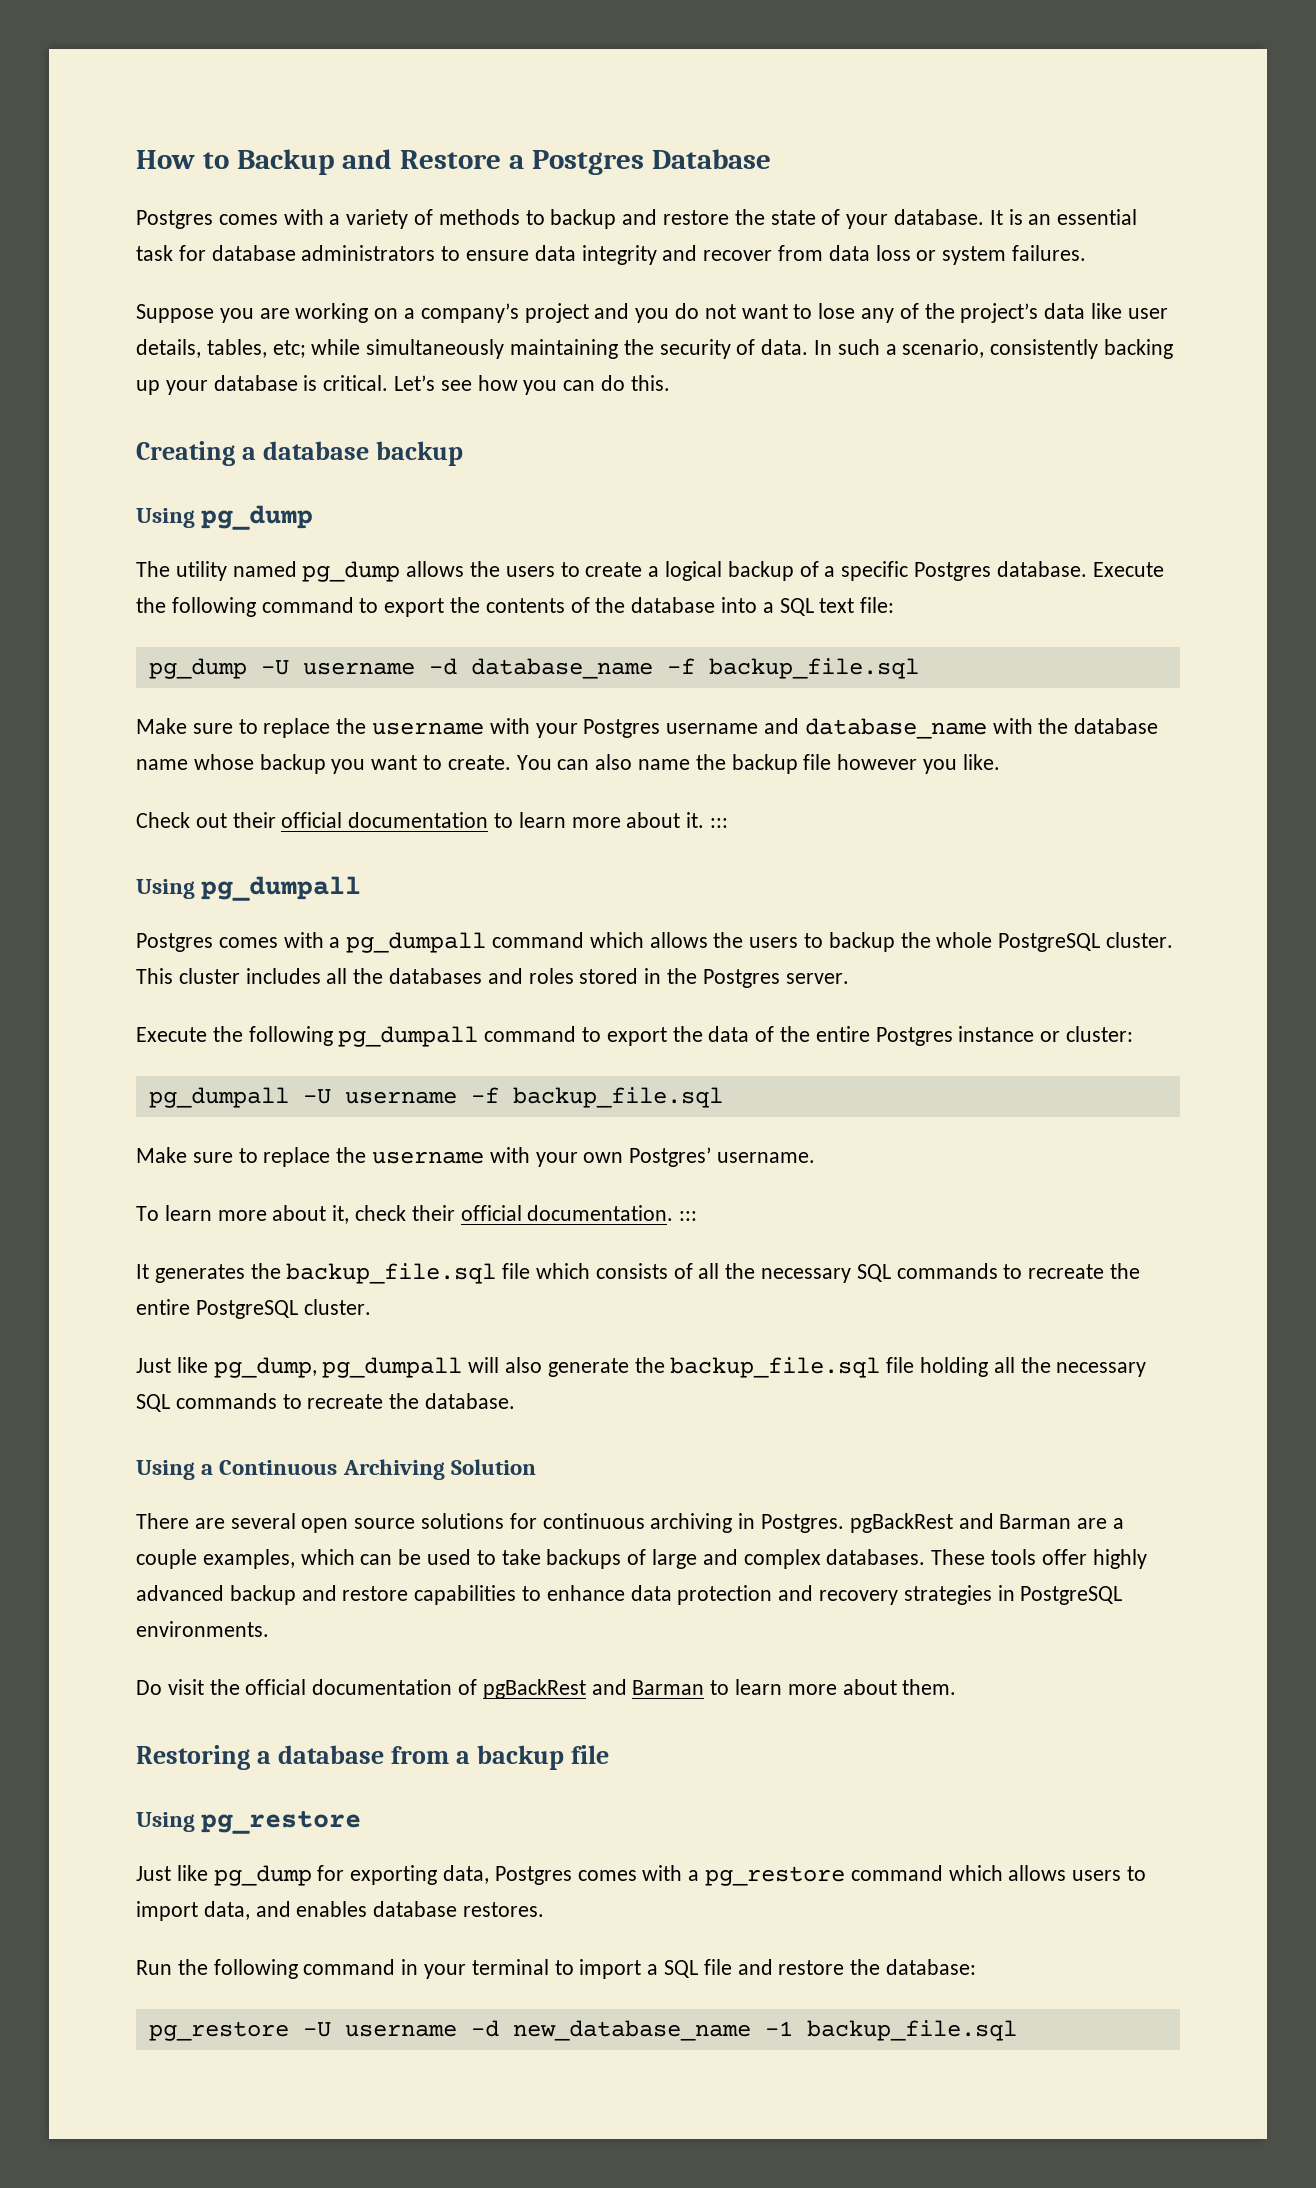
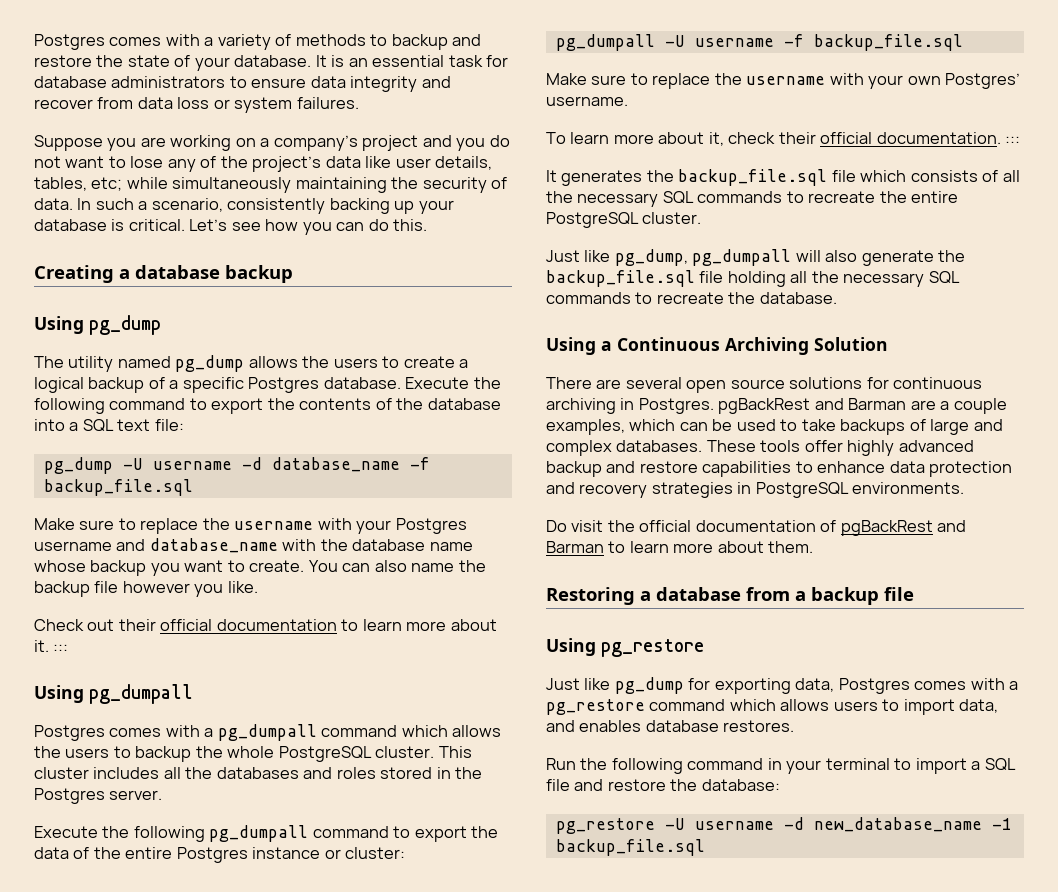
[136,149,771,175] How to Backup and Restore a Postgres Database // -> (34, 42) none

